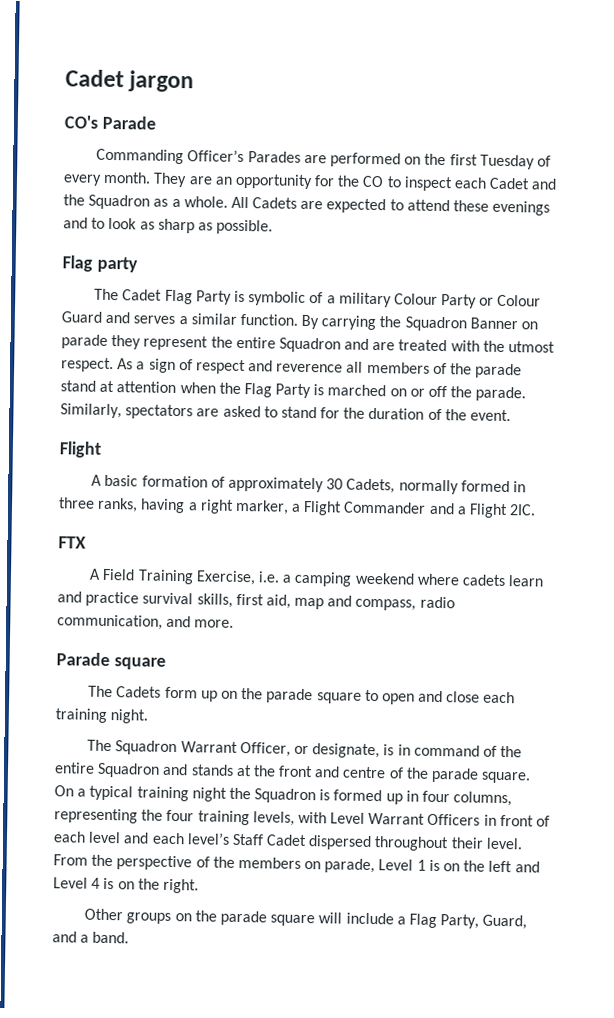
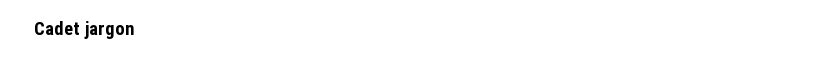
[64,115,156,130] [96,148,551,170] [63,171,558,192] [63,194,551,216] [63,217,274,235] [62,255,138,273] [94,288,542,309] [61,311,539,332] [61,334,556,353] [61,357,523,379] [60,380,527,402] [60,403,512,422] [59,441,101,458] [91,474,526,495] [58,497,537,519] [58,536,86,549] [89,568,545,587] [57,591,455,611] [57,614,235,630] [56,652,166,670] [88,685,516,705] [55,708,149,724] [87,739,523,759] [54,762,532,784] [54,785,513,807] [54,808,551,827] [53,831,523,852] [53,854,540,874] [53,877,199,894] [84,908,528,930] [52,931,130,944] // CO's Parade // Commanding Officer’s Parades are performed on the first Tuesday of every month. They are an opportunity for the CO to inspect each Cadet and the Squadron as a whole. All Cadets are expected to attend these evenings and to look as sharp as possible. // Flag party // The Cadet Flag Party is symbolic of a military Colour Party or Colour Guard and serves a similar function. By carrying the Squadron Banner on parade they represent the entire Squadron and are treated with the utmost respect. As a sign of respect and reverence all members of the parade stand at attention when the Flag Party is marched on or off the parade. Similarly, spectators are asked to stand for the duration of the event. // Flight // A basic formation of approximately 30 Cadets, normally formed in three ranks, having a right marker, a Flight Commander and a Flight 2IC. // FTX // A Field Training Exercise, i.e. a camping weekend where cadets learn and practice survival skills, first aid, map and compass, radio communication, and more. // Parade square // The Cadets form up on the parade square to open and close each training night. // The Squadron Warrant Officer, or designate, is in command of the entire Squadron and stands at the front and centre of the parade square. On a typical training night the Squadron is formed up in four columns, representing the four training levels, with Level Warrant Officers in front of each level and each level’s Staff Cadet dispersed throughout their level. From the perspective of the members on parade, Level 1 is on the left and Level 4 is on the right. // Other groups on the parade square will include a Flag Party, Guard, and a band. -> (134, 30) none

